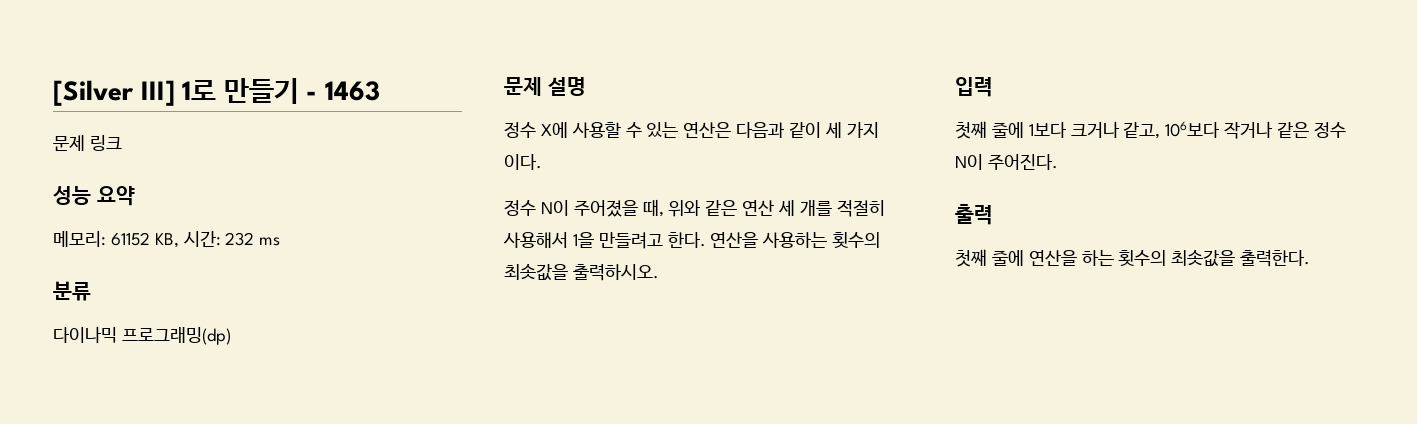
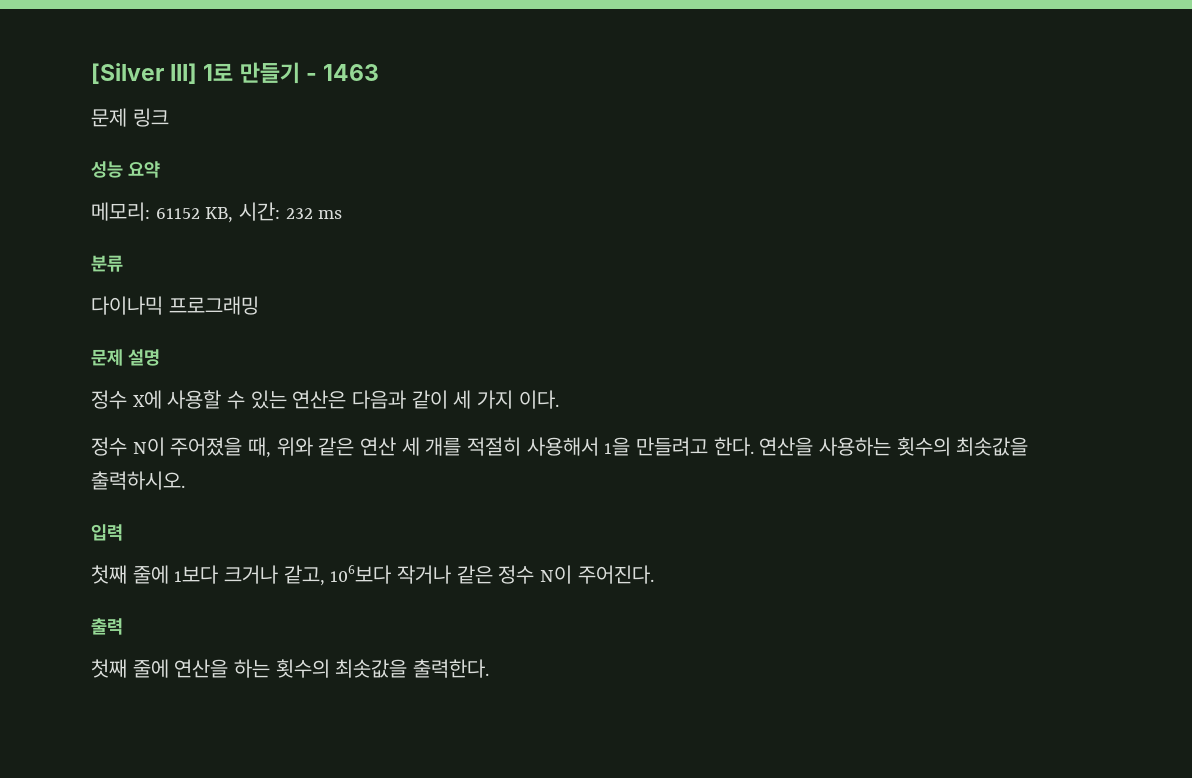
[121,327,231,345] 프로그래밍(dp) -> [168,296,259,315] 프로그래밍

